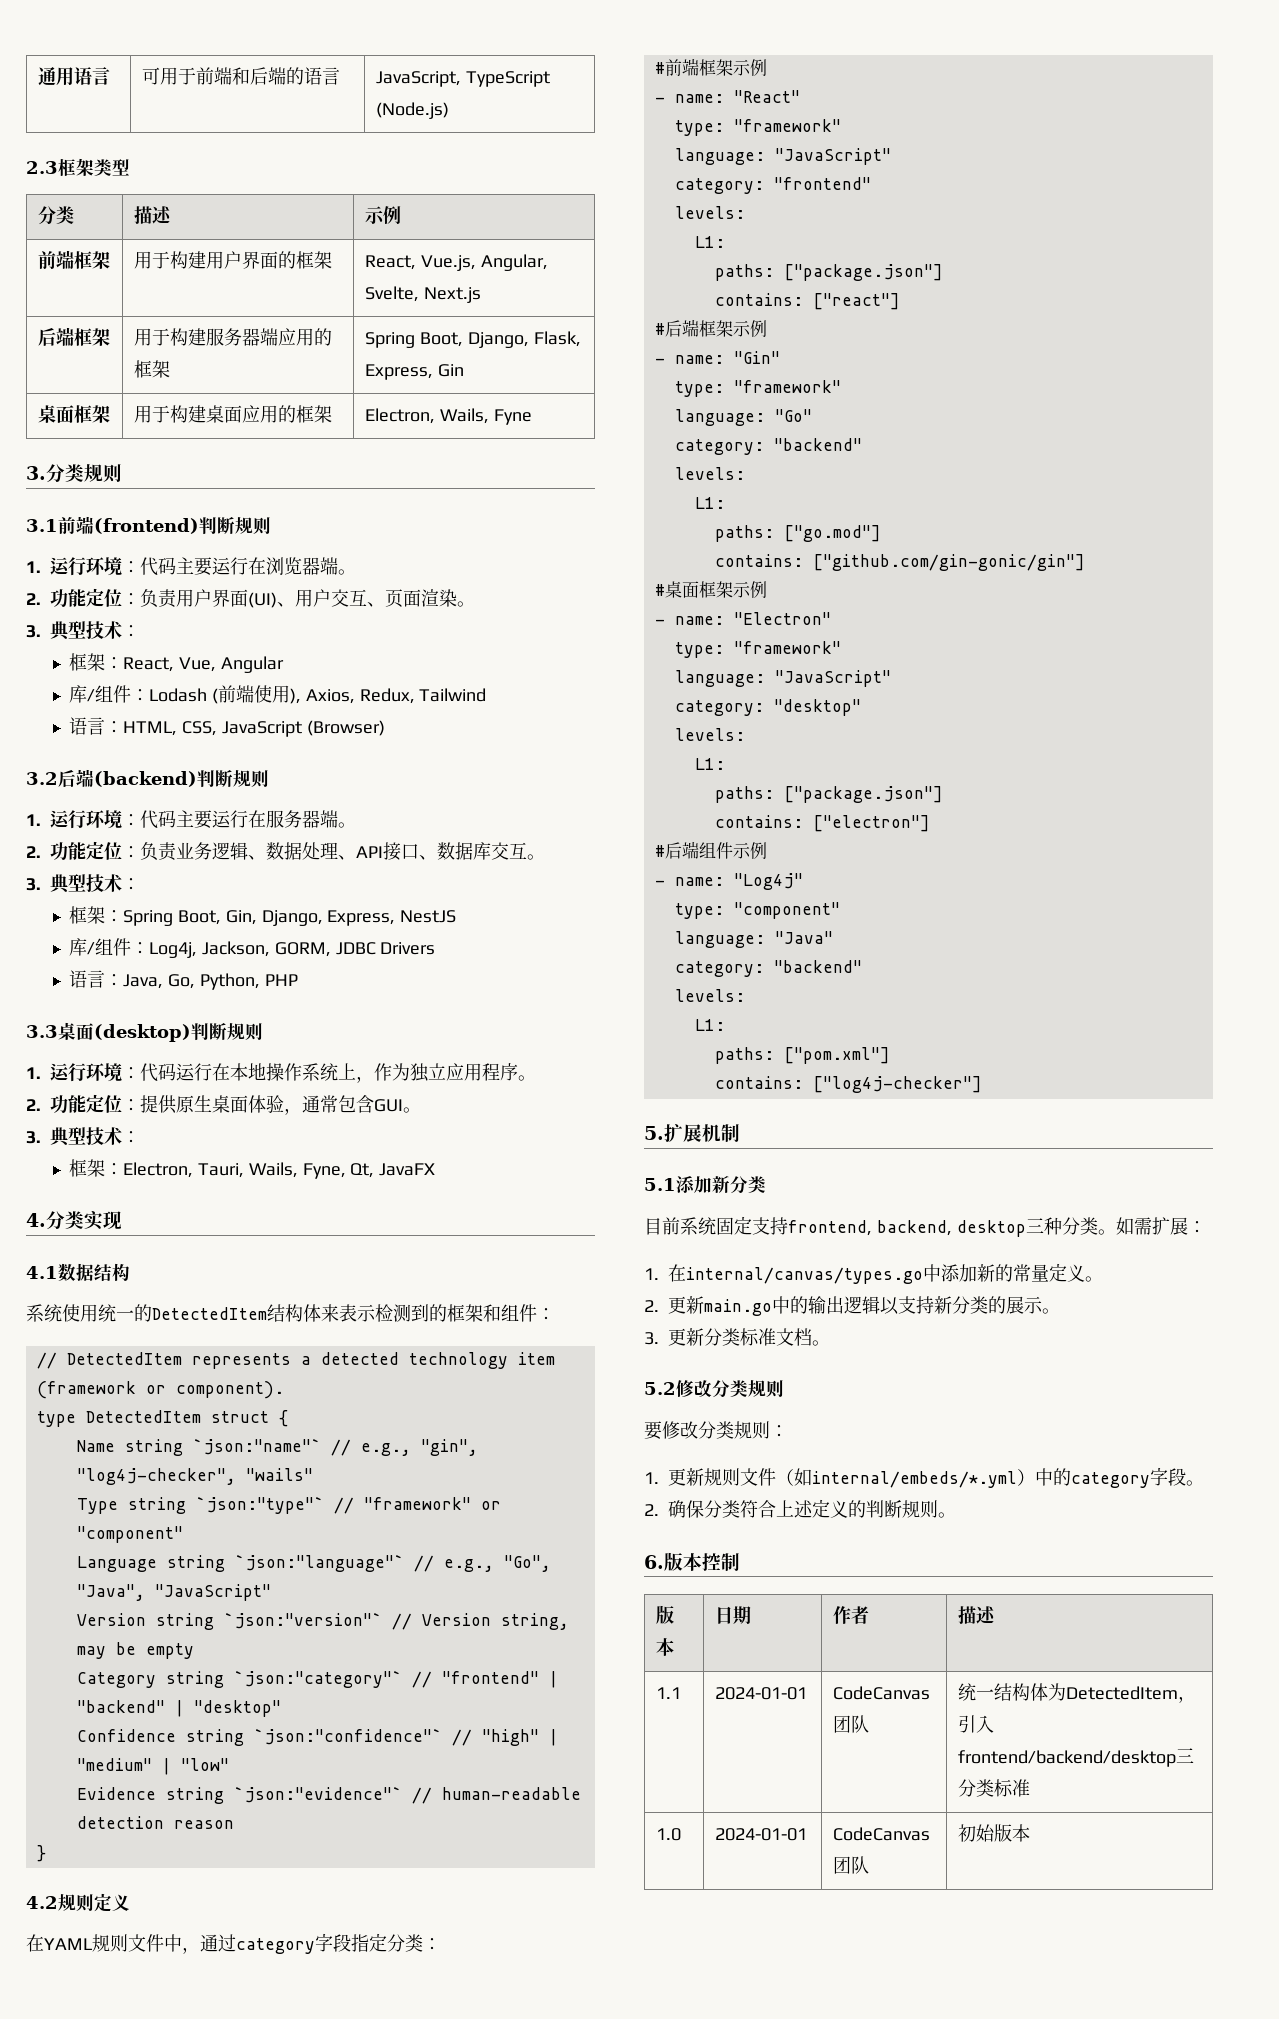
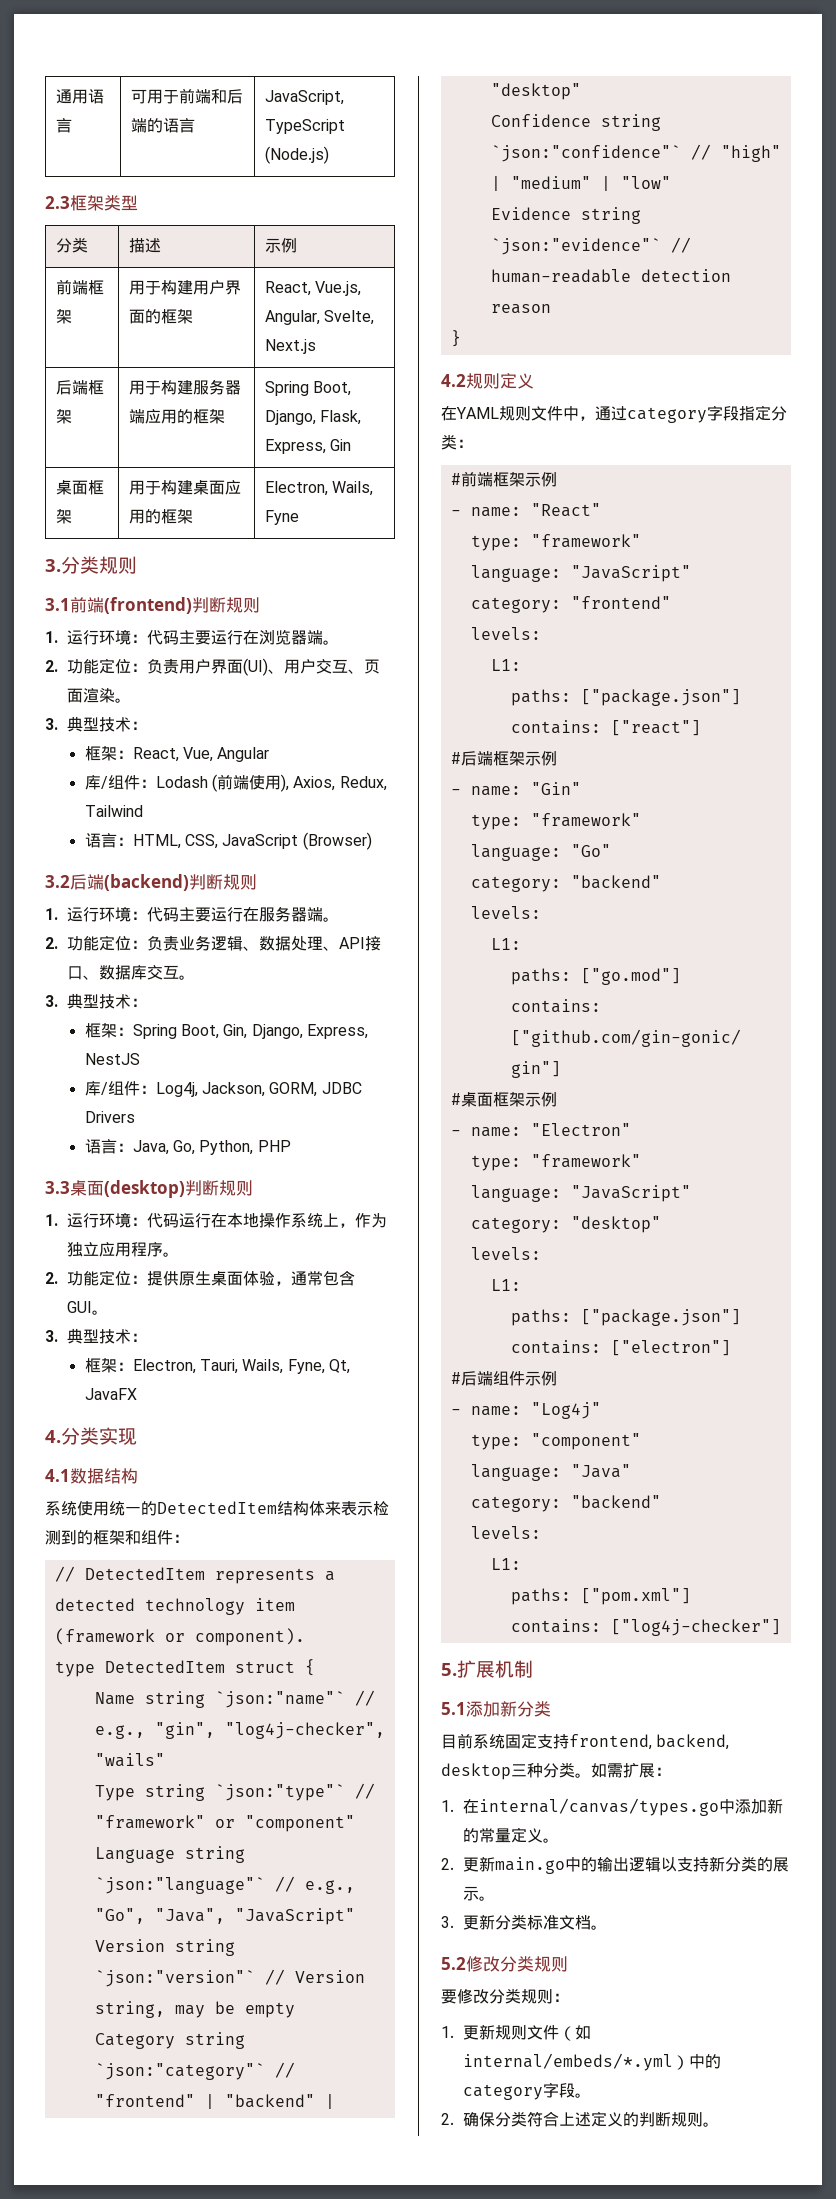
[644,1552,740,1571] [656,1605,675,1624] [656,1638,675,1656] [715,1606,752,1624] [833,1606,870,1624] [958,1606,997,1624] [656,1687,682,1699] [715,1687,808,1700] [833,1686,931,1700] [833,1715,870,1733] [958,1683,1197,1703] [958,1715,995,1733] [958,1748,1195,1767] [958,1779,1031,1797] [656,1828,682,1841] [715,1828,808,1841] [833,1827,931,1841] [833,1856,870,1874] [958,1824,1031,1842] // 6.版本控制 // 版本 | 日期 | 作者 | 描述 // 1.1 | 2024-01-01 | CodeCanvas团队 | 统一结构体为DetectedItem，引入frontend/backend/desktop三分类标准 // 1.0 | 2024-01-01 | CodeCanvas团队 | 初始版本 -> (719, 2124) none

